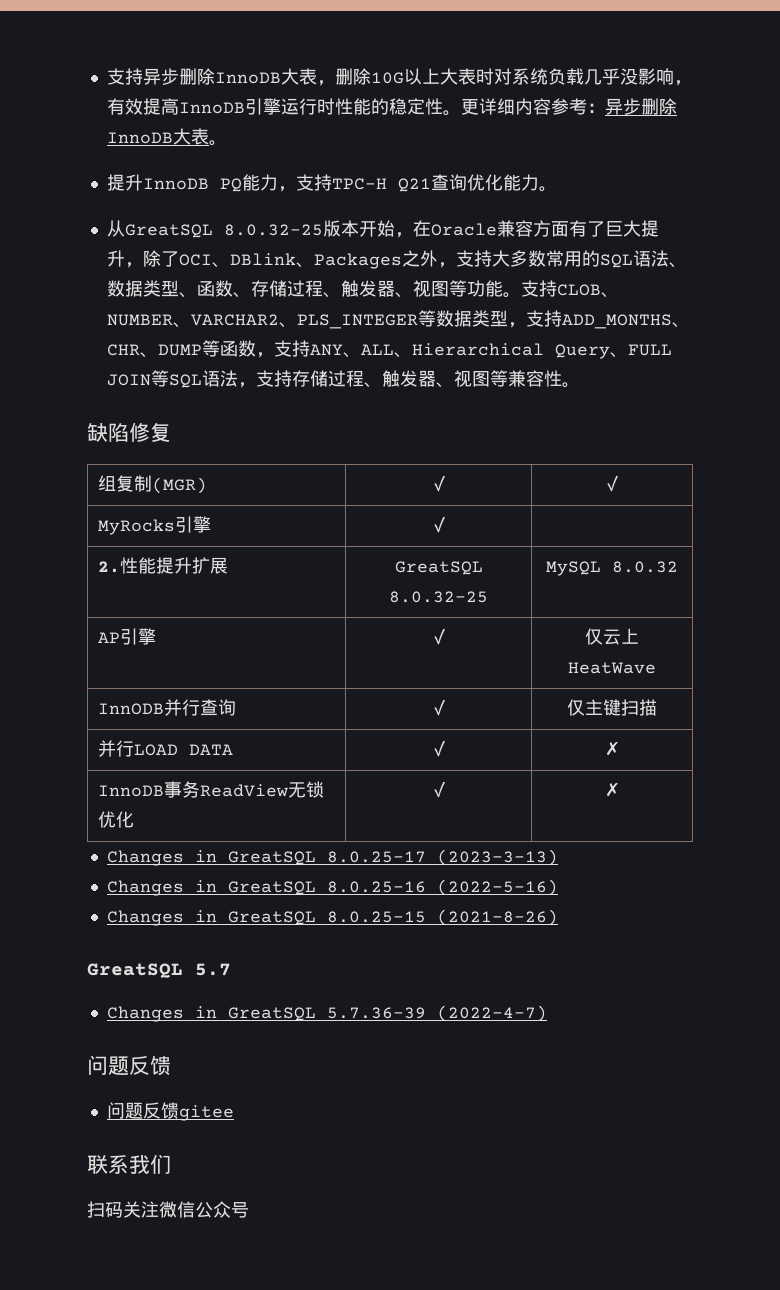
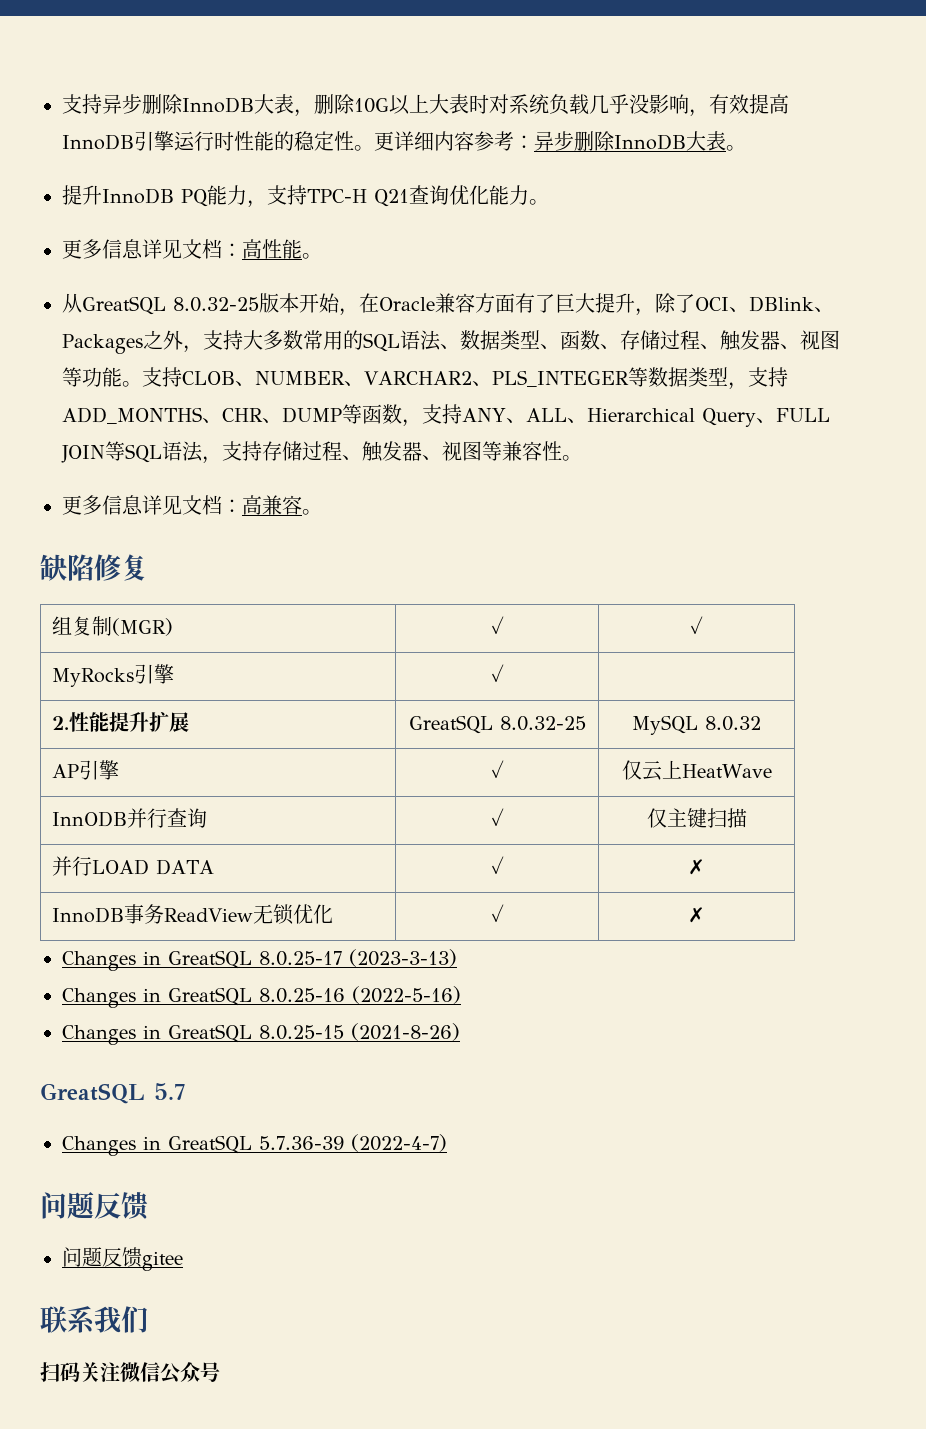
(557, 189) none -> [62,239,322,259] // 更多信息详见文档：高性能。
(580, 385) none -> [62,495,322,515] // 更多信息详见文档：高兼容。

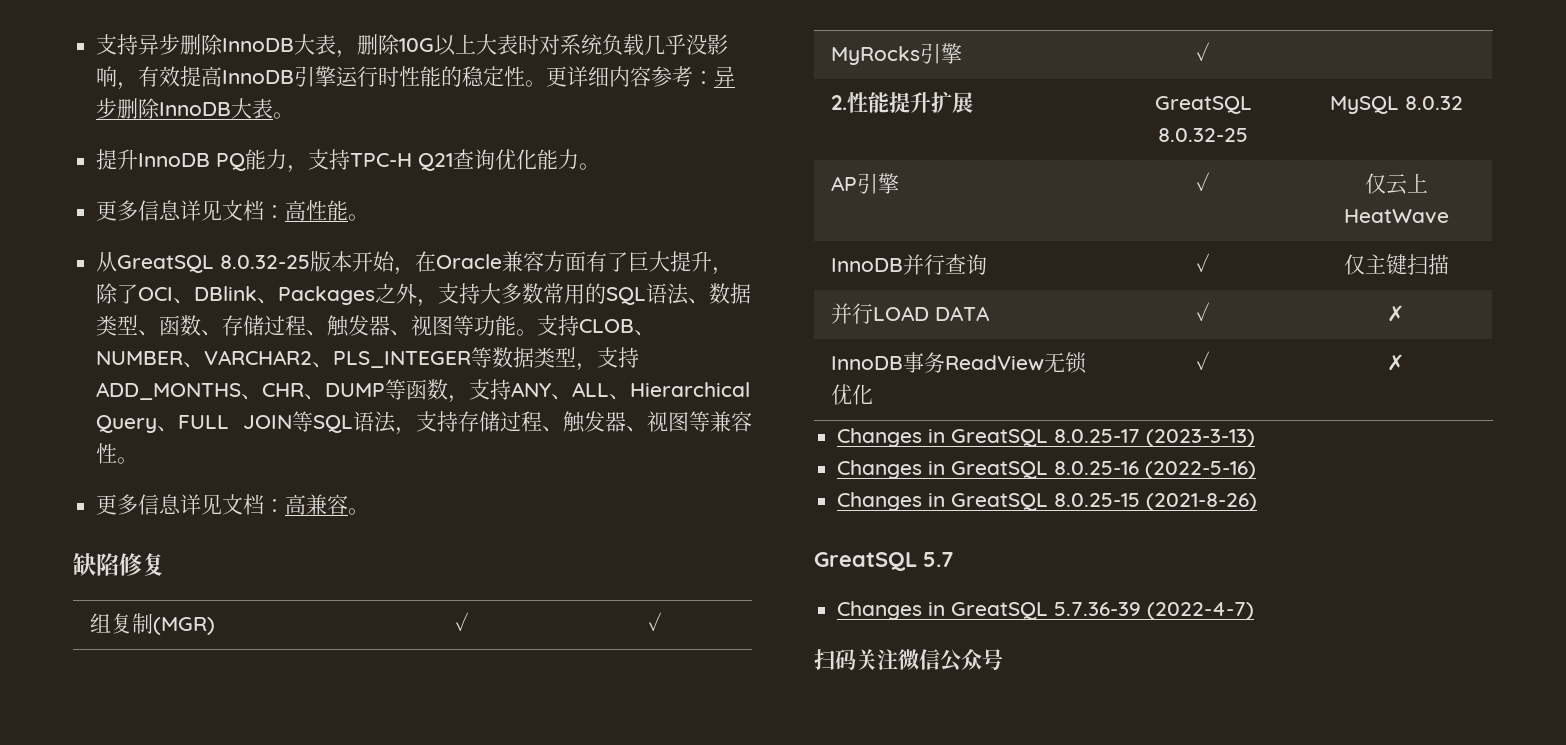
[52,811,128,827] InnODB -> [830,258,903,272] InnoDB
[40,1191,148,1220] [62,1247,183,1271] [40,1306,148,1334] // 问题反馈 // 问题反馈gitee // 联系我们 -> (1255, 611) none

